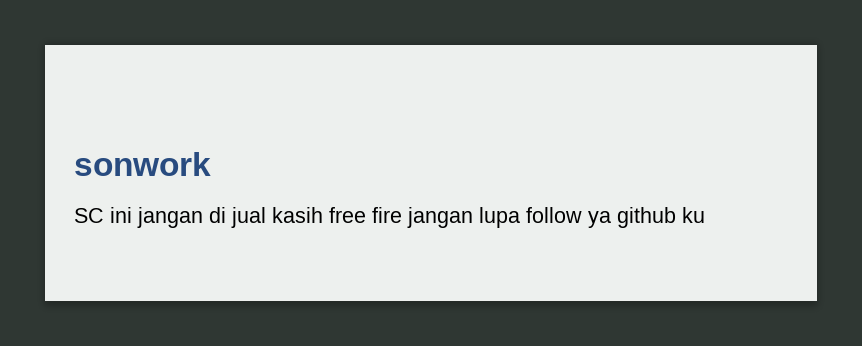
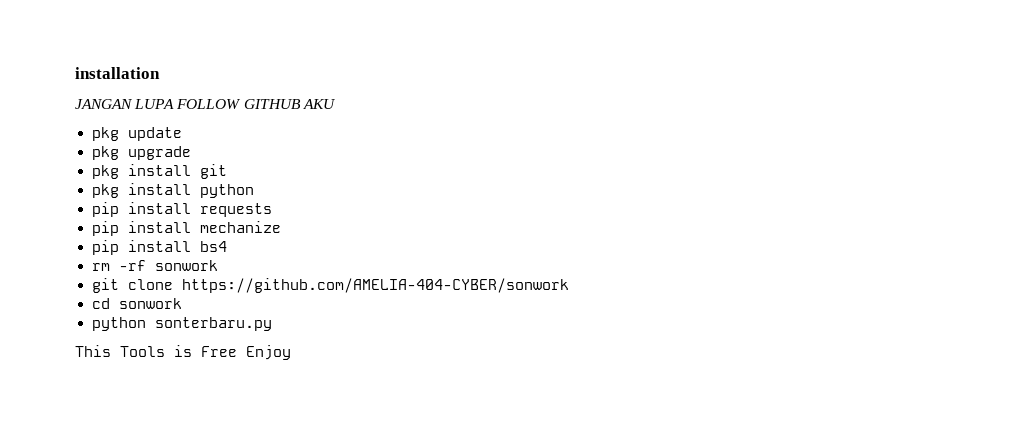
[74,152,211,176] [74,207,705,228] sonwork // SC ini jangan di jual kasih free fire jangan lupa follow ya github ku -> [75,67,160,79] [75,99,336,109] [92,127,183,141] [92,146,192,160] [92,164,228,179] [92,183,255,198] [92,202,273,217] [92,221,282,236] [92,240,228,255] [92,260,219,271] [92,278,570,293] [92,298,183,309] [92,317,273,331] [75,345,291,360] installation // JANGAN LUPA FOLLOW GITHUB AKU // pkg update // pkg upgrade // pkg install git // pkg install python // pip install requests // pip install mechanize // pip install bs4 // rm -rf sonwork // git clone https://github.com/AMELIA-404-CYBER/sonwork // cd sonwork // python sonterbaru.py // This Tools is Free Enjoy

